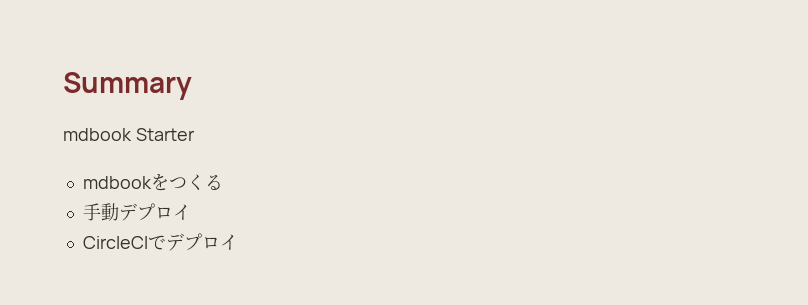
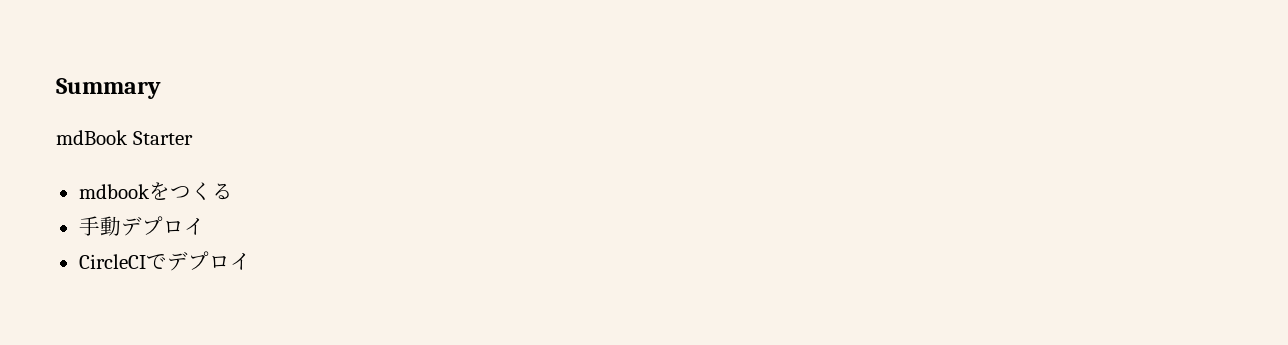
[63,128,132,141] mdbook -> [56,130,128,145] mdBook

